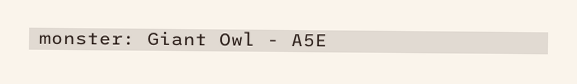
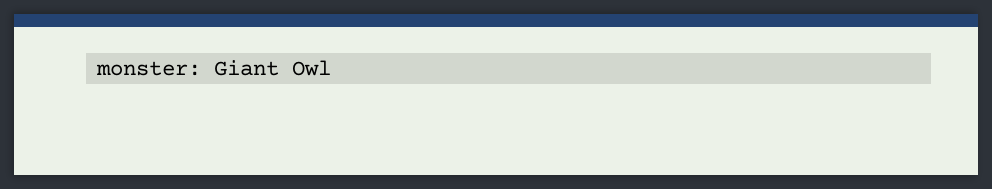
[265,34,328,48] - A5E -> (332, 68) none

